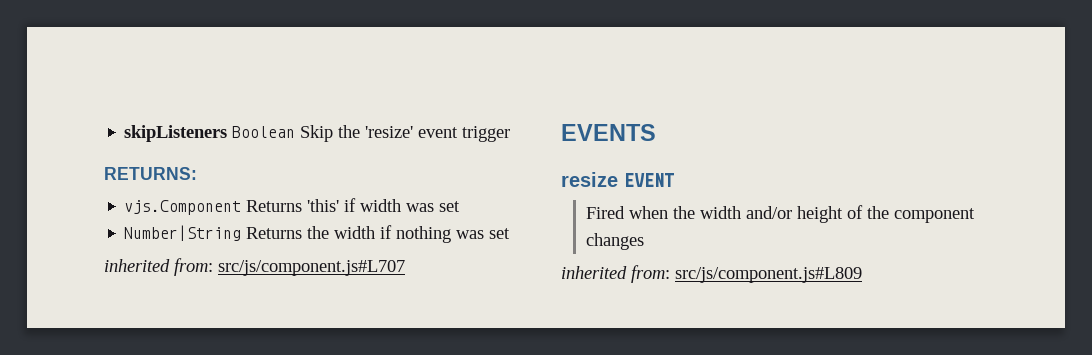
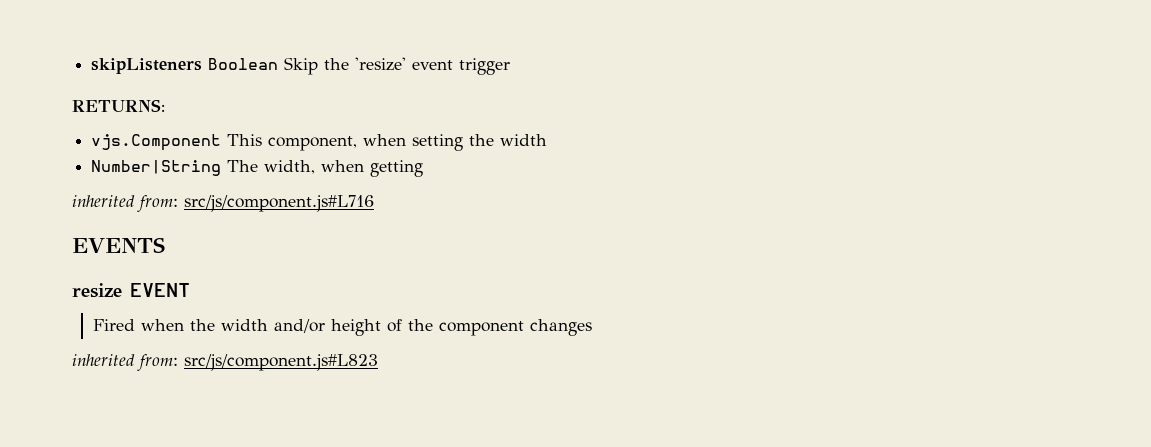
[246,198,461,212] Returns 'this' if width was set -> [227,134,548,151] This component, when setting the width
[246,225,511,243] [104,258,405,276] Returns the width if nothing was set // inherited from: src/js/component.js#L707 -> [227,160,424,177] [72,195,374,212] The width, when getting // inherited from: src/js/component.js#L716
[675,267,862,283] src/js/component.js#L809 -> [184,354,378,371] src/js/component.js#L823

